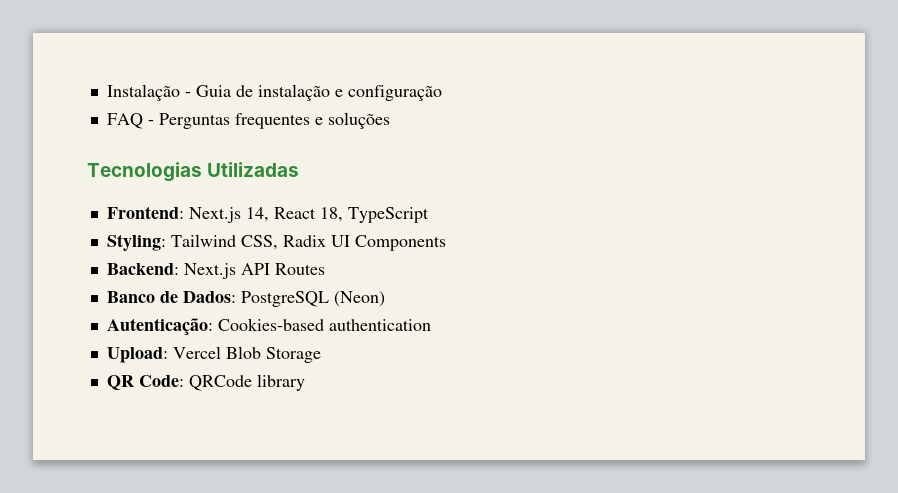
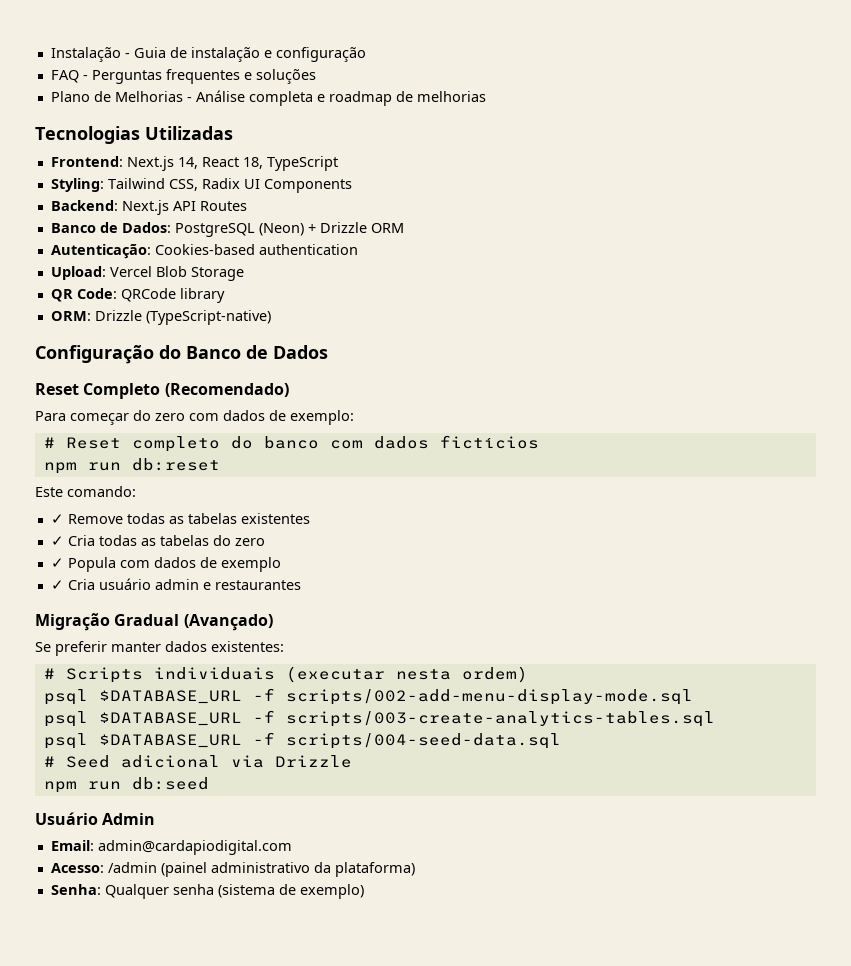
(390, 120) none -> [50,90,486,106] // Plano de Melhorias - Análise completa e roadmap de melhorias
(385, 299) none -> [307,222,404,233] + Drizzle ORM
(305, 382) none -> [50,310,271,325] [35,345,328,364] [35,383,289,399] [35,410,354,425] [43,435,539,452] [43,458,220,474] [35,486,136,497] [50,513,310,524] [50,535,265,546] [50,557,281,572] [50,578,301,590] [35,613,273,631] [35,641,284,656] [43,666,528,683] [43,688,693,705] [43,710,715,727] [43,732,561,749] [43,755,352,768] [43,777,209,793] [35,812,156,825] [50,840,292,855] [50,862,415,877] [50,884,364,899] // ORM: Drizzle (TypeScript-native) // Configuração do Banco de Dados // Reset Completo (Recomendado) // Para começar do zero com dados de exemplo: // # Reset completo do banco com dados fictícios // npm run db:reset // Este comando: // ✓ Remove todas as tabelas existentes // ✓ Cria todas as tabelas do zero // ✓ Popula com dados de exemplo // ✓ Cria usuário admin e restaurantes // Migração Gradual (Avançado) // Se preferir manter dados existentes: // # Scripts individuais (executar nesta ordem) // psql $DATABASE_URL -f scripts/002-add-menu-display-mode.sql // psql $DATABASE_URL -f scripts/003-create-analytics-tables.sql // psql $DATABASE_URL -f scripts/004-seed-data.sql // # Seed adicional via Drizzle // npm run db:seed // Usuário Admin // Email: admin@cardapiodigital.com // Acesso: /admin (painel administrativo da plataforma) // Senha: Qualquer senha (sistema de exemplo)

